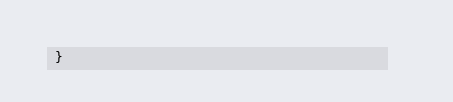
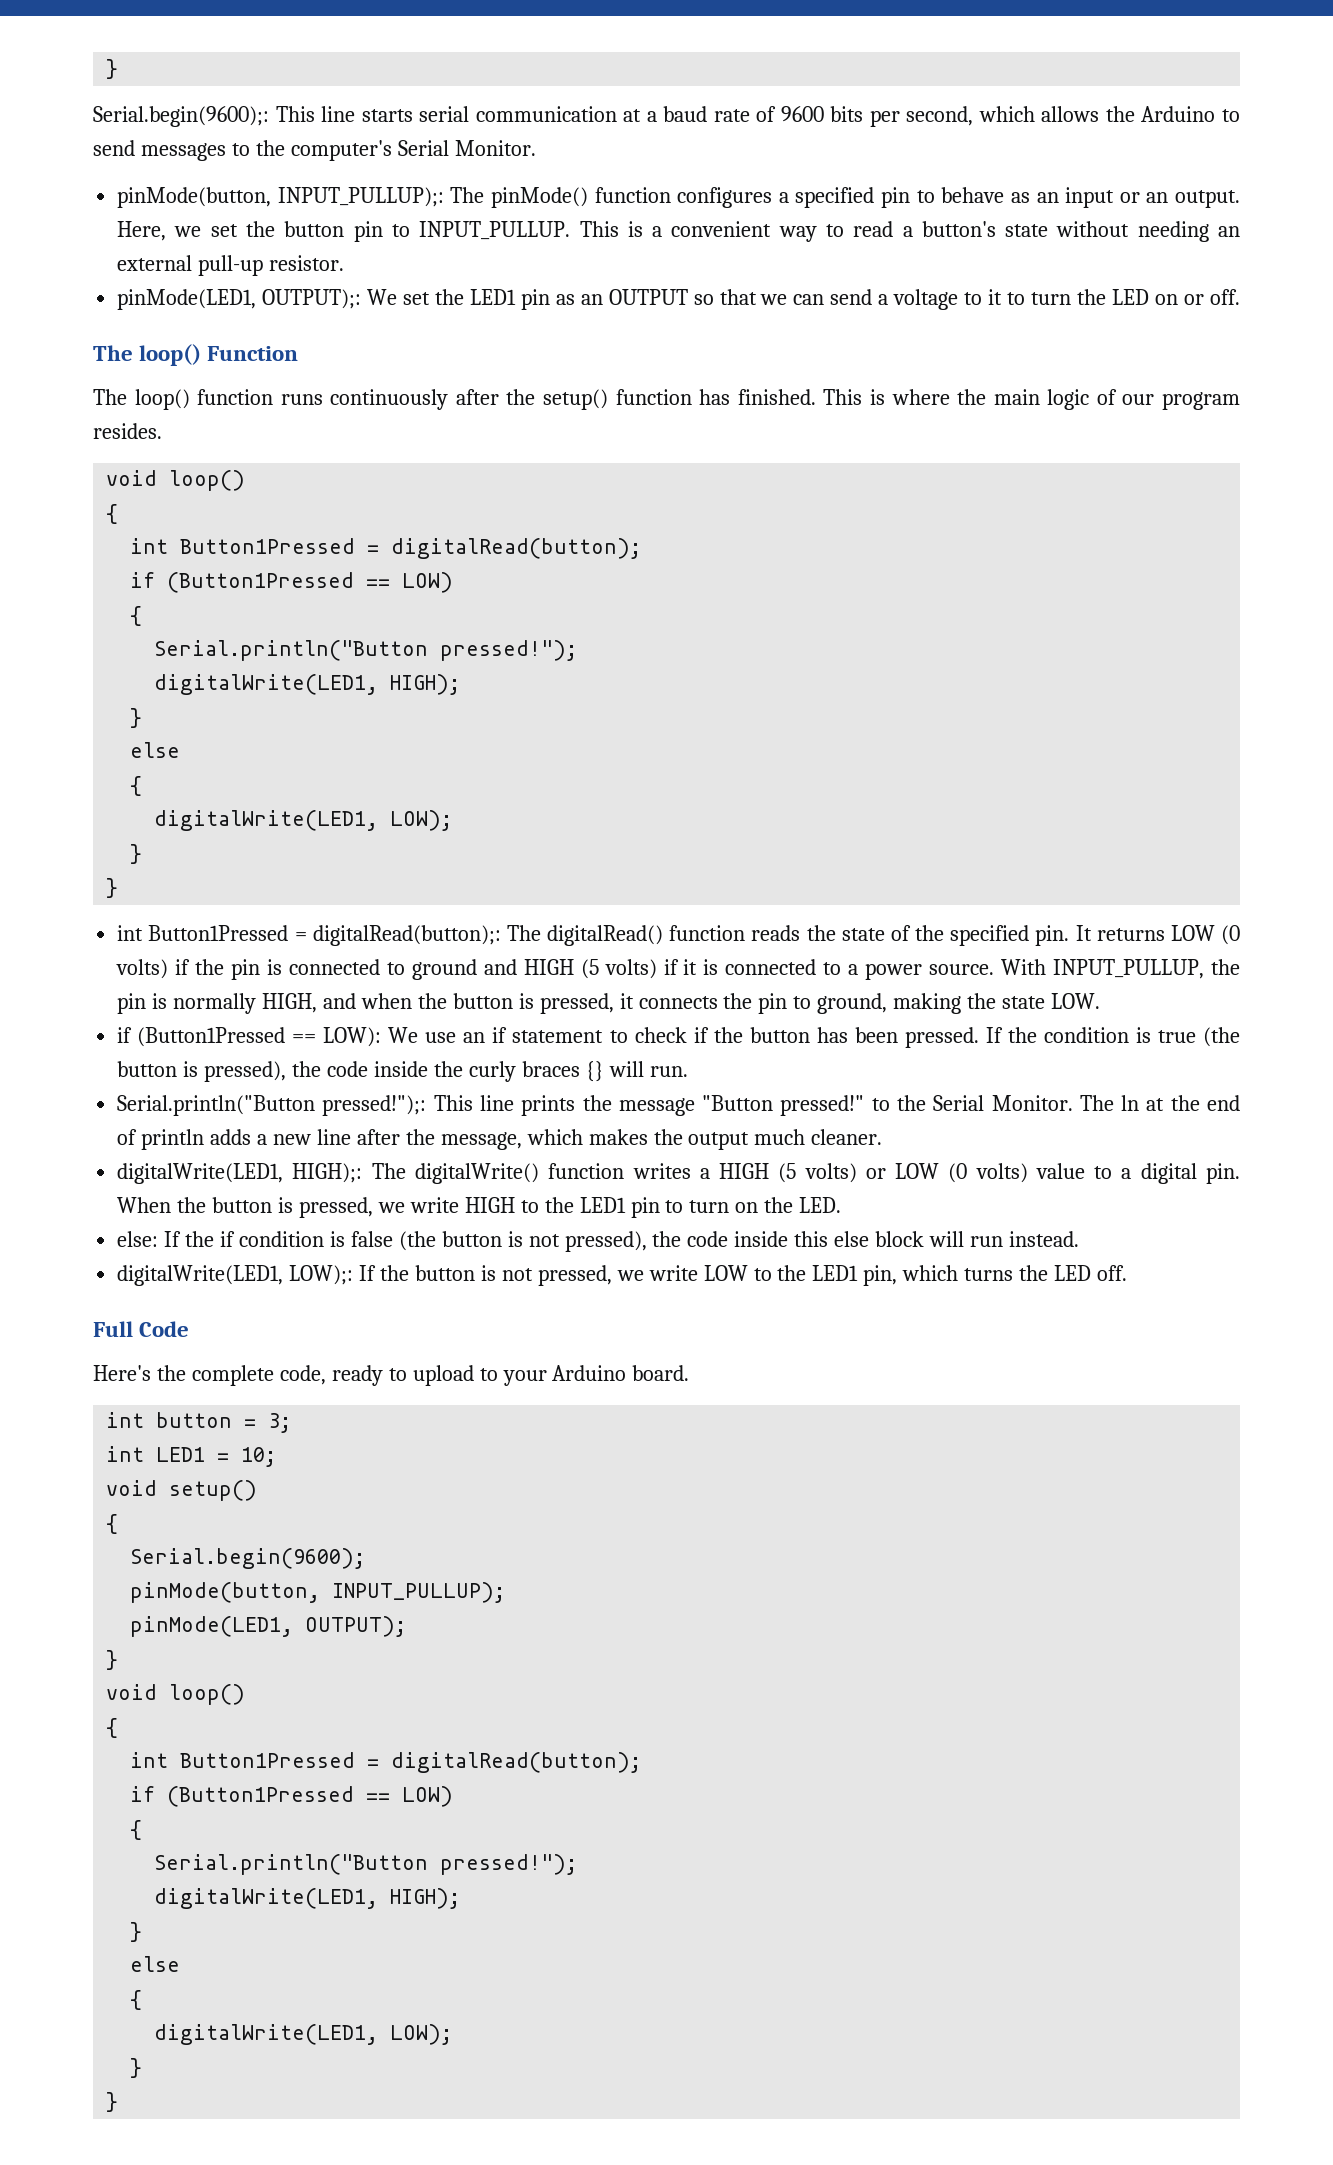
[54,51,63,63] } -> [106,59,119,79] [93,106,1240,127] [93,140,536,161] [117,187,1240,208] [117,221,1240,242] [117,255,345,276] [117,289,1240,310] [93,344,299,366] [93,389,1240,410] [93,423,162,439] [106,470,246,491] [106,504,119,524] [130,538,642,559] [130,572,454,593] [130,606,143,626] [154,640,578,661] [154,674,461,695] [130,708,143,728] [130,742,181,758] [130,776,143,796] [154,810,453,831] [130,844,143,864] [106,878,119,898] [117,925,1240,946] [116,959,1241,980] [117,993,1101,1014] [117,1027,1240,1048] [117,1061,688,1082] [117,1095,1240,1116] [117,1129,883,1150] [117,1163,1240,1184] [117,1197,842,1218] [117,1231,1080,1252] [117,1265,1128,1286] [93,1321,190,1337] [93,1365,690,1386] [106,1412,292,1433] [106,1446,277,1467] [106,1480,258,1501] [106,1514,119,1534] [130,1548,366,1569] [130,1582,506,1603] [130,1616,407,1637] [106,1650,119,1670] [106,1684,246,1705] [106,1718,119,1738] [130,1752,642,1773] [130,1786,454,1807] [130,1820,143,1840] [154,1854,578,1875] [154,1888,461,1909] [130,1922,143,1942] [130,1956,181,1972] [130,1990,143,2010] [154,2024,453,2045] [130,2058,143,2078] [106,2092,119,2112] } // Serial.begin(9600);: This line starts serial communication at a baud rate of 9600 bits per second, which allows the Arduino to send messages to the computer's Serial Monitor. // pinMode(button, INPUT_PULLUP);: The pinMode() function configures a specified pin to behave as an input or an output. Here, we set the button pin to INPUT_PULLUP. This is a convenient way to read a button's state without needing an external pull-up resistor. // pinMode(LED1, OUTPUT);: We set the LED1 pin as an OUTPUT so that we can send a voltage to it to turn the LED on or off. // The loop() Function // The loop() function runs continuously after the setup() function has finished. This is where the main logic of our program resides. // void loop() // { // int Button1Pressed = digitalRead(button); // if (Button1Pressed == LOW) // { // Serial.println("Button pressed!"); // digitalWrite(LED1, HIGH); // } // else // { // digitalWrite(LED1, LOW); // } // } // int Button1Pressed = digitalRead(button);: The digitalRead() function reads the state of the specified pin. It returns LOW (0 volts) if the pin is connected to ground and HIGH (5 volts) if it is connected to a power source. With INPUT_PULLUP, the pin is normally HIGH, and when the button is pressed, it connects the pin to ground, making the state LOW. // if (Button1Pressed == LOW): We use an if statement to check if the button has been pressed. If the condition is true (the button is pressed), the code inside the curly braces {} will run. // Serial.println("Button pressed!");: This line prints the message "Button pressed!" to the Serial Monitor. The ln at the end of println adds a new line after the message, which makes the output much cleaner. // digitalWrite(LED1, HIGH);: The digitalWrite() function writes a HIGH (5 volts) or LOW (0 volts) value to a digital pin. When the button is pressed, we write HIGH to the LED1 pin to turn on the LED. // else: If the if condition is false (the button is not pressed), the code inside this else block will run instead. // digitalWrite(LED1, LOW);: If the button is not pressed, we write LOW to the LED1 pin, which turns the LED off. // Full Code // Here's the complete code, ready to upload to your Arduino board. // int button = 3; // int LED1 = 10; // void setup() // { // Serial.begin(9600); // pinMode(button, INPUT_PULLUP); // pinMode(LED1, OUTPUT); // } // void loop() // { // int Button1Pressed = digitalRead(button); // if (Button1Pressed == LOW) // { // Serial.println("Button pressed!"); // digitalWrite(LED1, HIGH); // } // else // { // digitalWrite(LED1, LOW); // } // }

